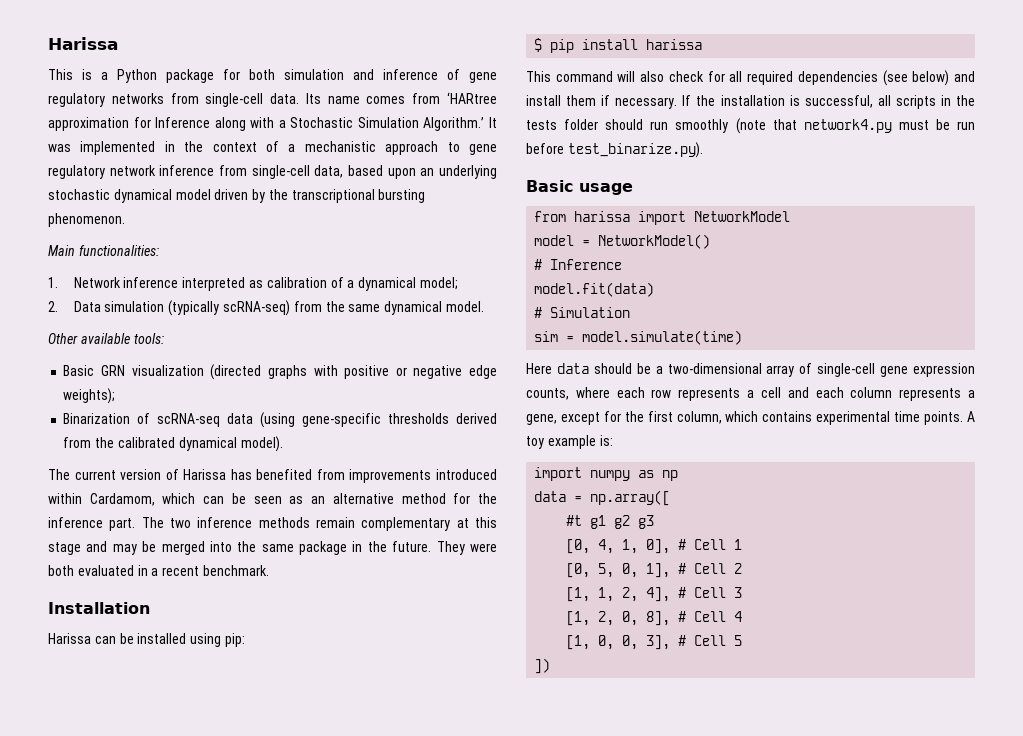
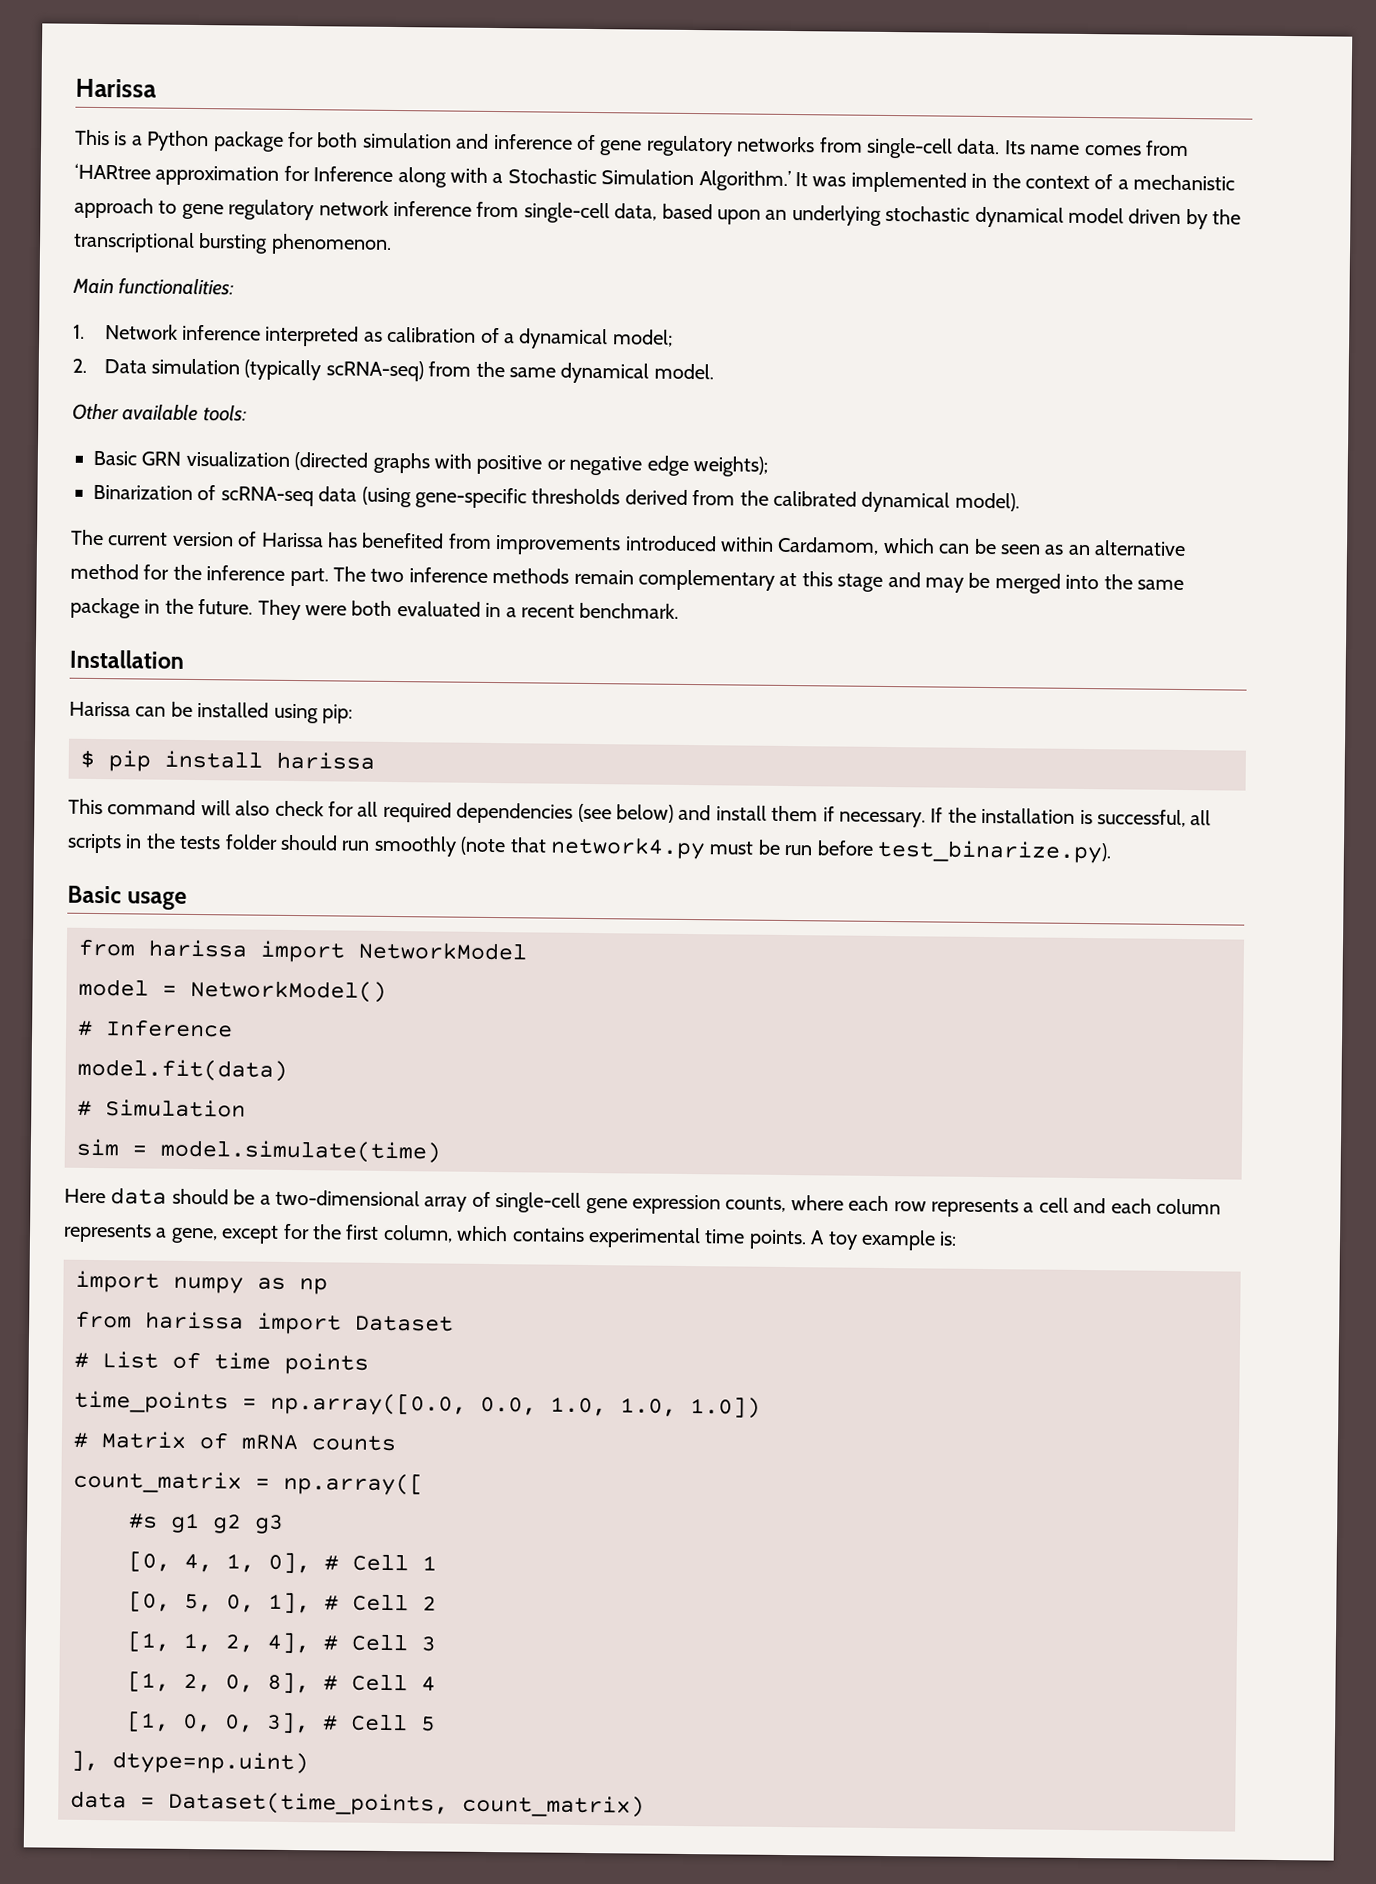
[534,491,567,502] data -> [75,1310,454,1335] [74,1351,369,1375] [74,1390,761,1419] [73,1431,396,1452] [73,1470,242,1494] from harissa import Dataset // # List of time points // time_points = np.array([0.0, 0.0, 1.0, 1.0, 1.0]) // # Matrix of mRNA counts // count_matrix
[566,515,583,526] #t -> [129,1513,158,1529] #s
[534,658,551,674] ]) -> [70,1750,309,1775] [70,1790,645,1818] ], dtype=np.uint) // data = Dataset(time_points, count_matrix)

